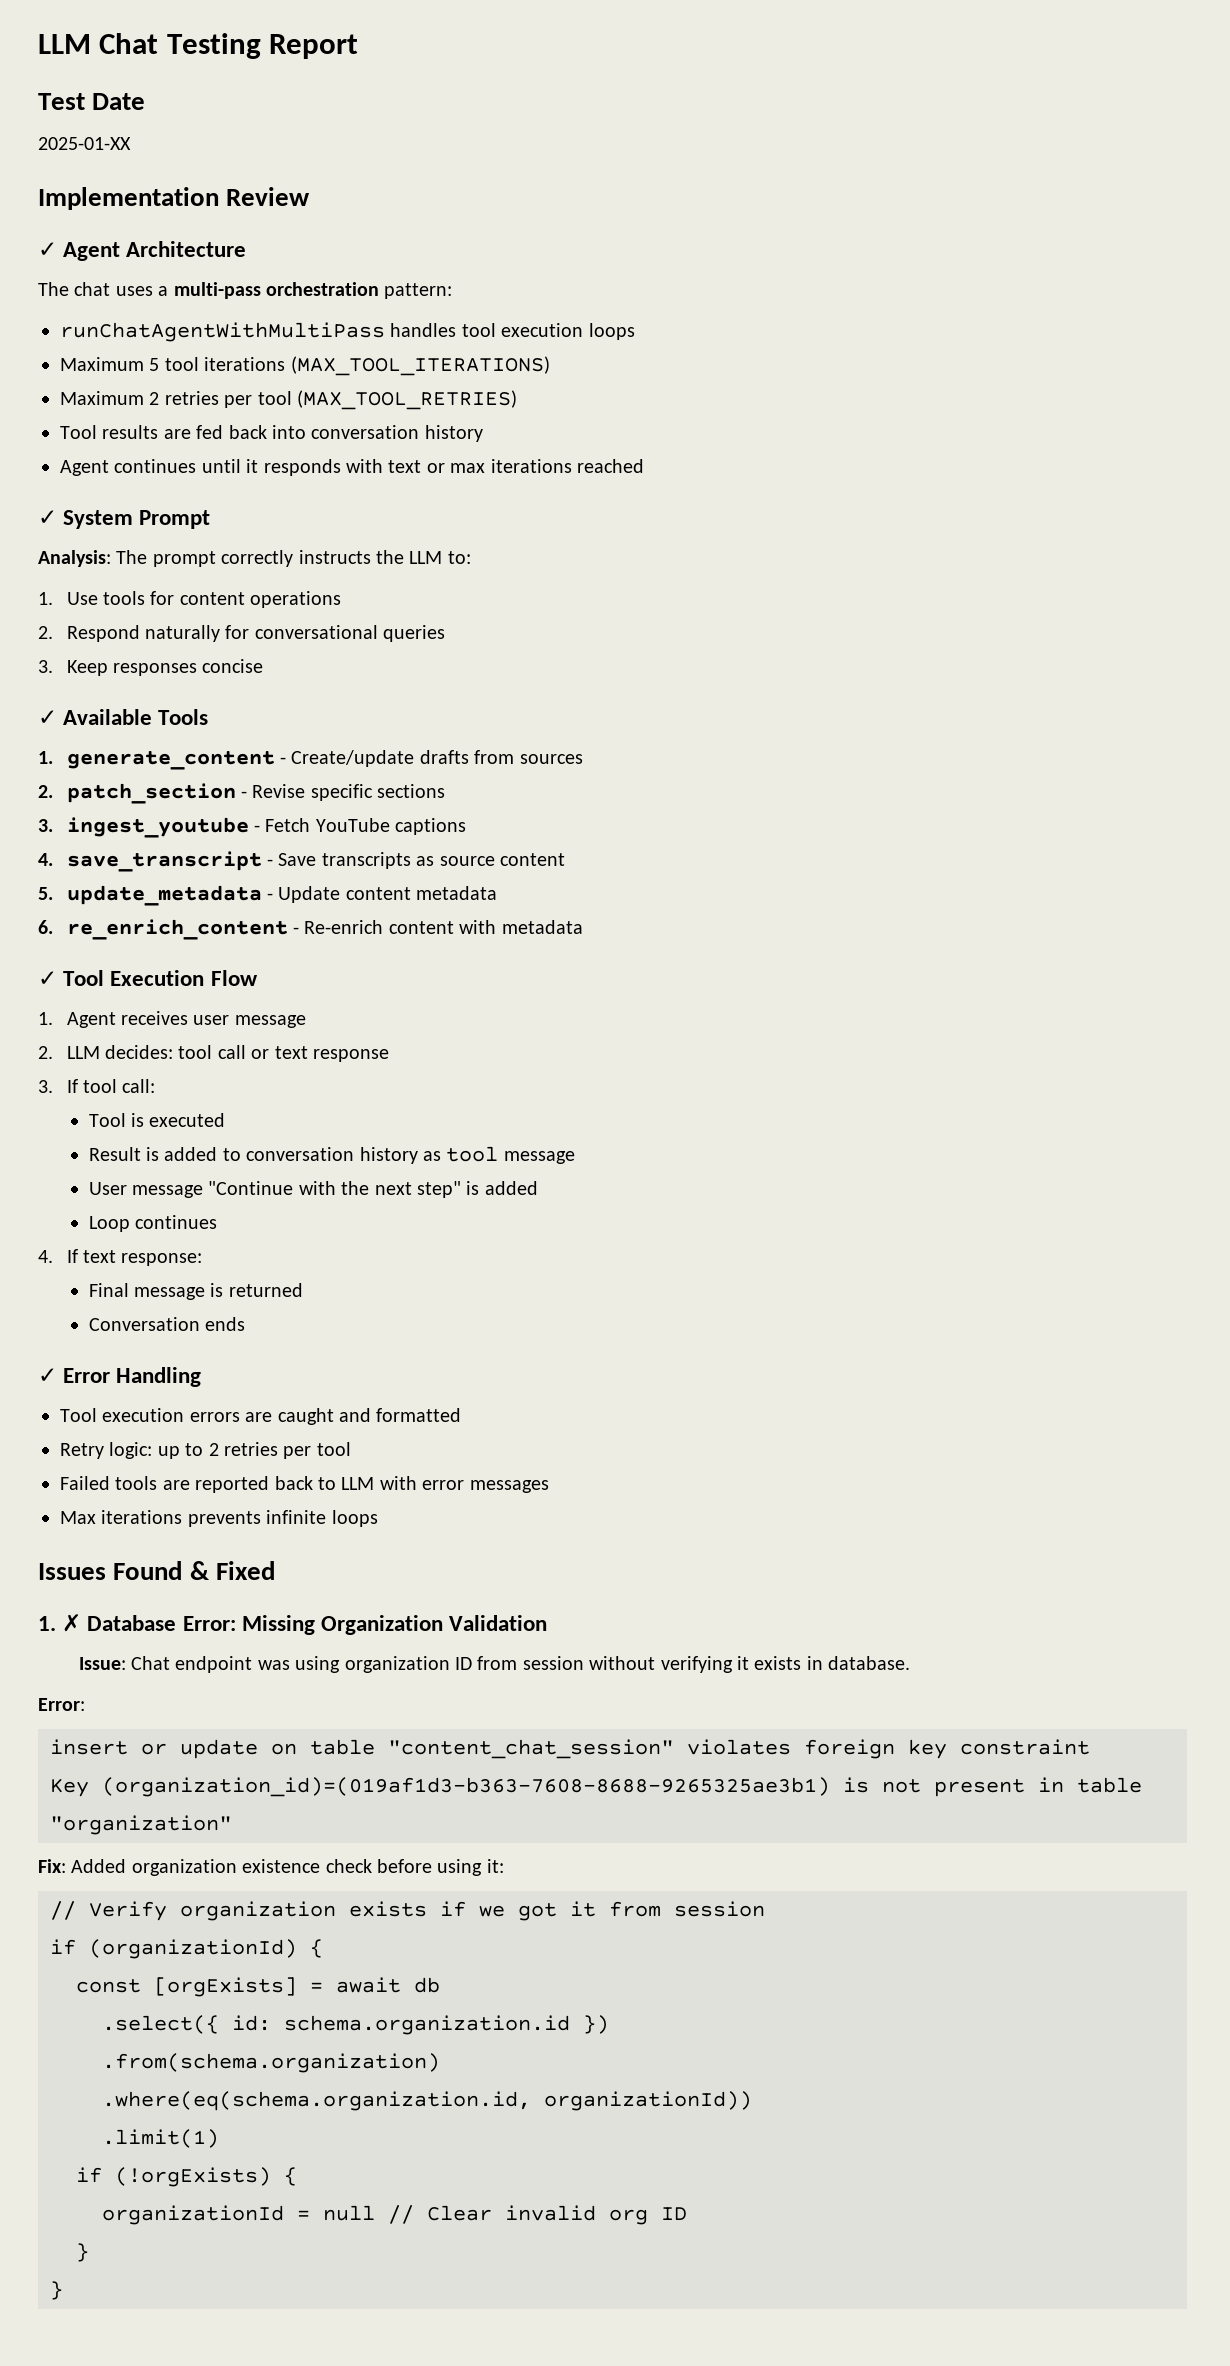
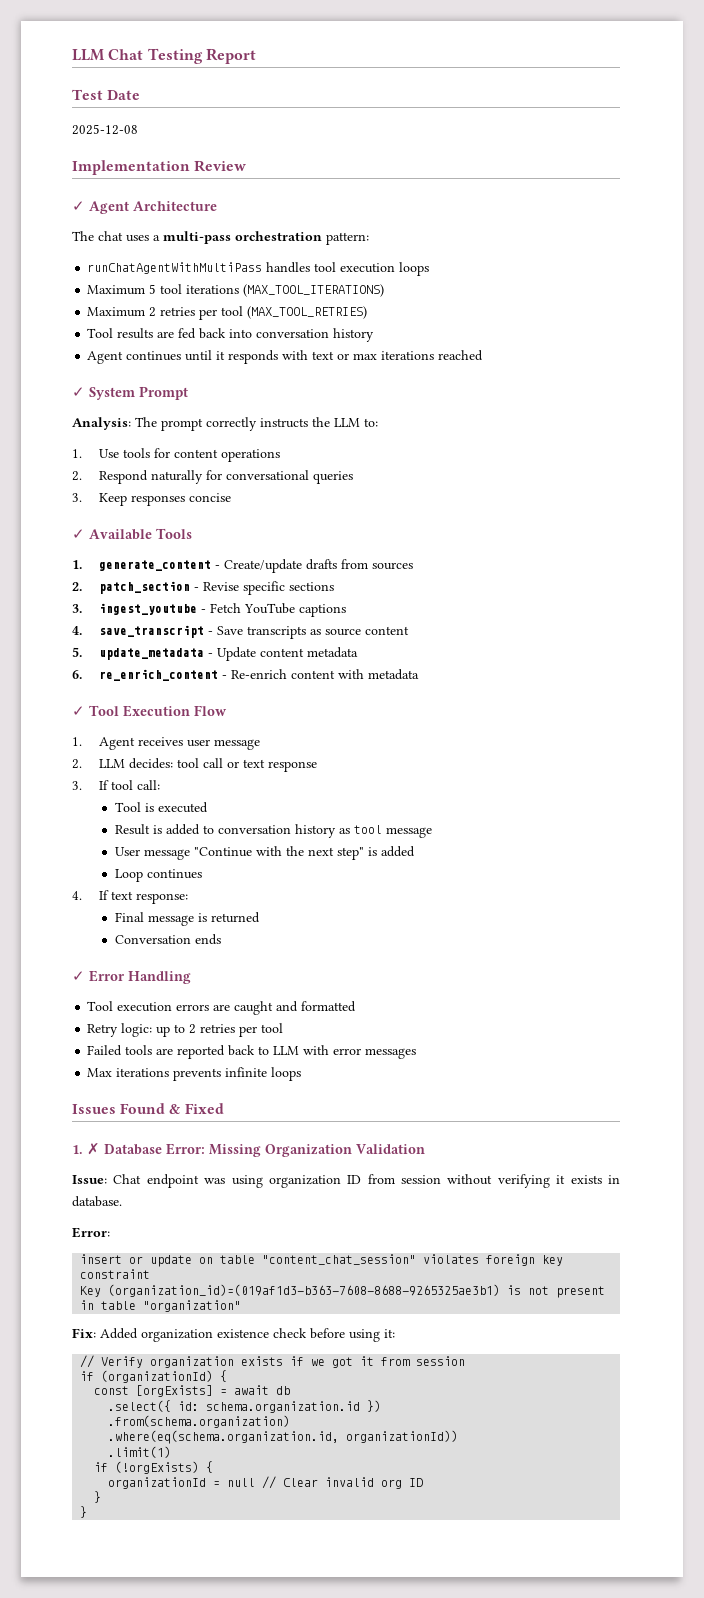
[38,137,131,150] 2025-01-XX -> [72,124,138,135] 2025-12-08

